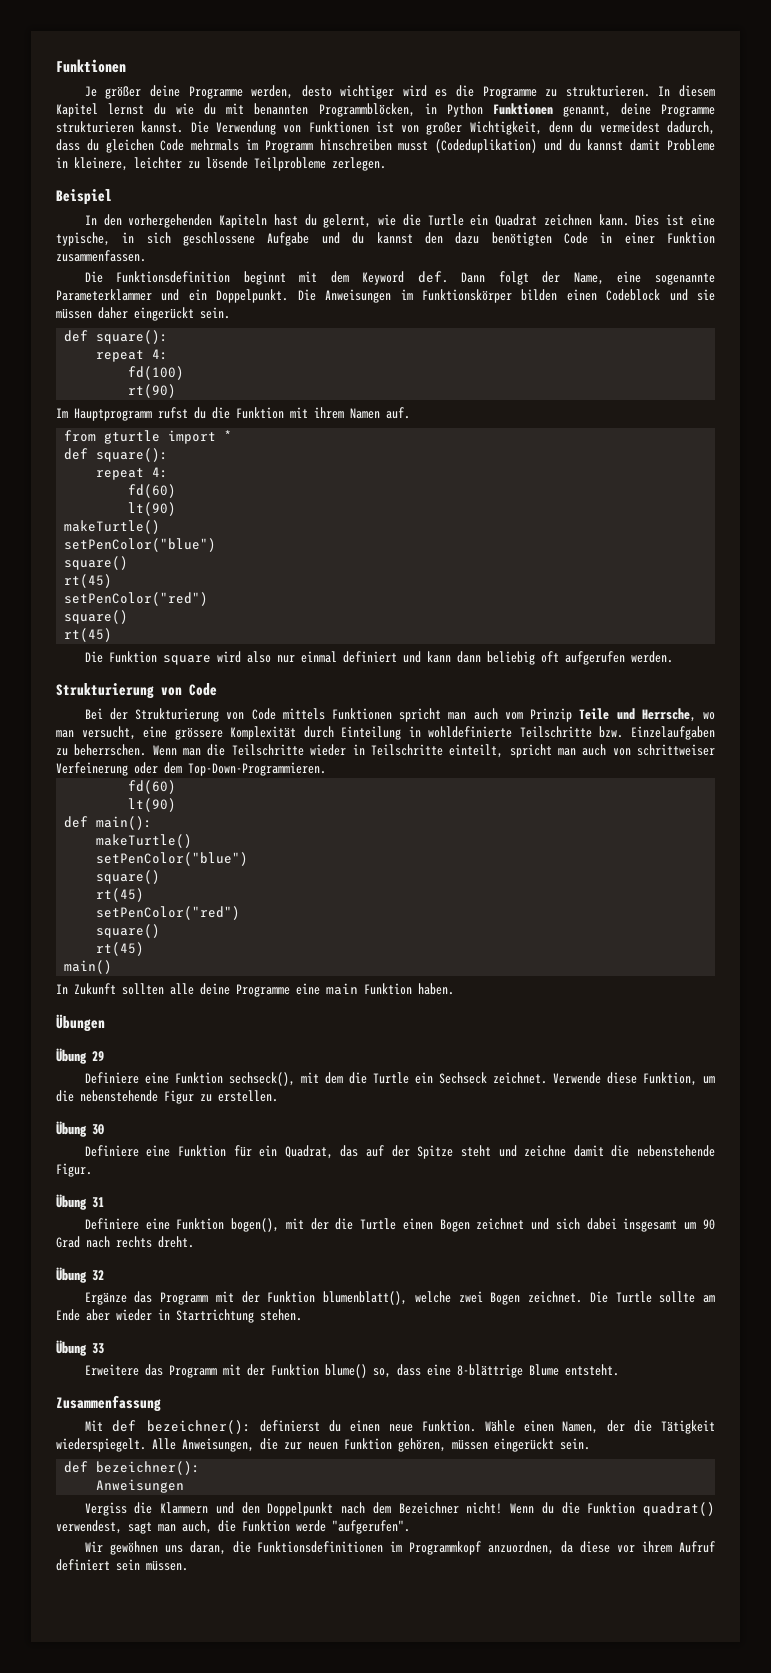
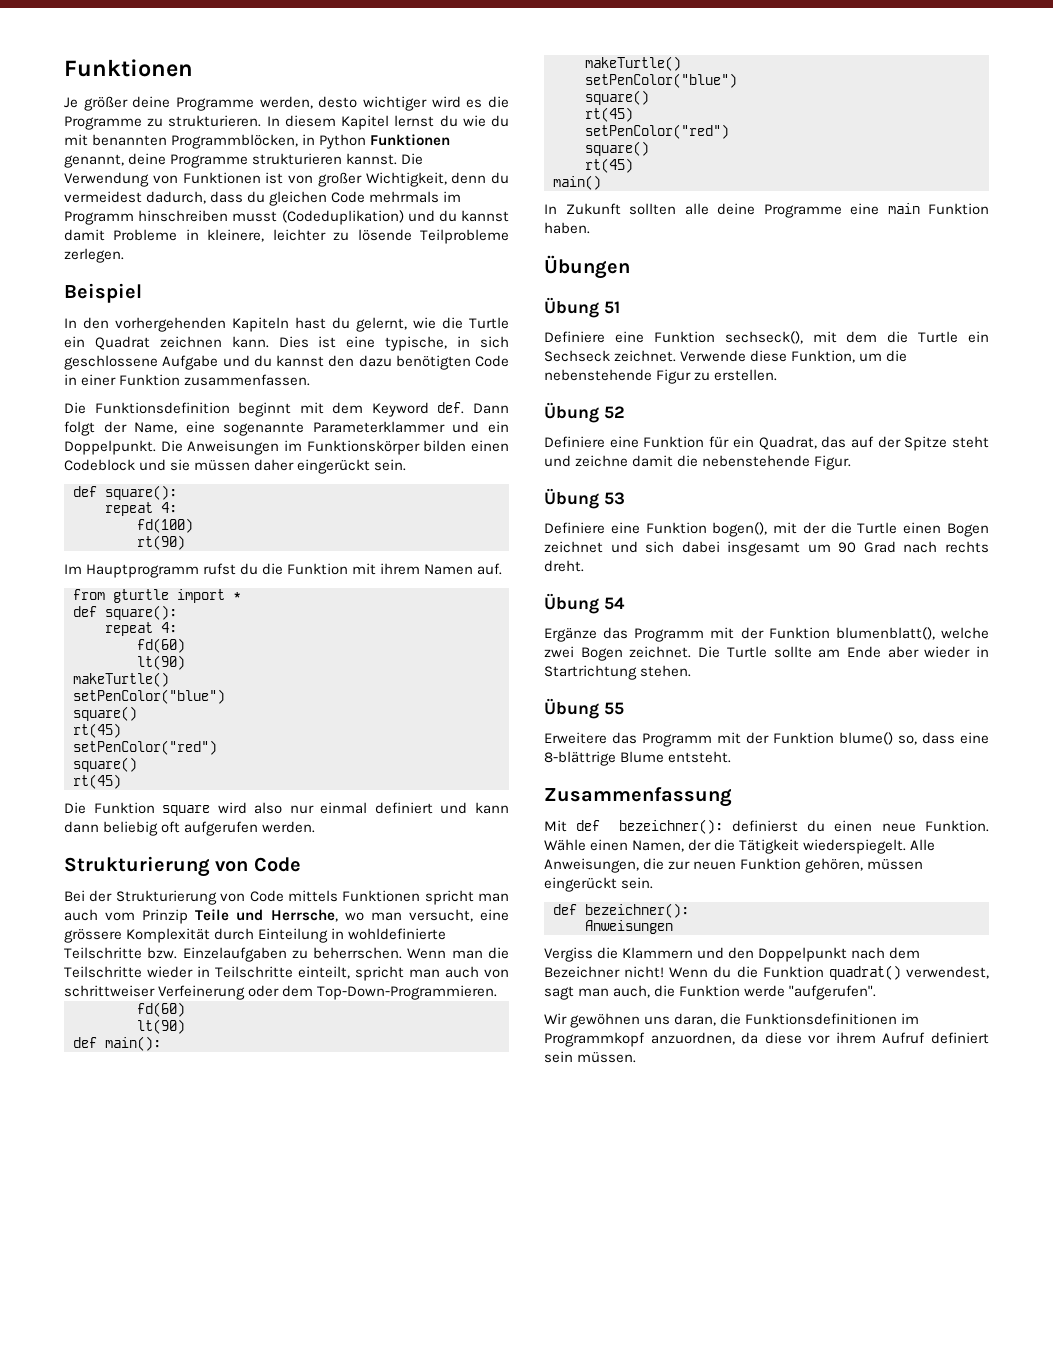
[92,1051,104,1061] 29 -> [603,301,620,314] 51
[92,1124,104,1135] 30 -> [603,406,625,419] 52
[92,1197,104,1208] 31 -> [603,492,625,505] 53
[92,1270,104,1281] 32 -> [603,597,625,610] 54
[92,1343,104,1354] 33 -> [603,702,624,715] 55

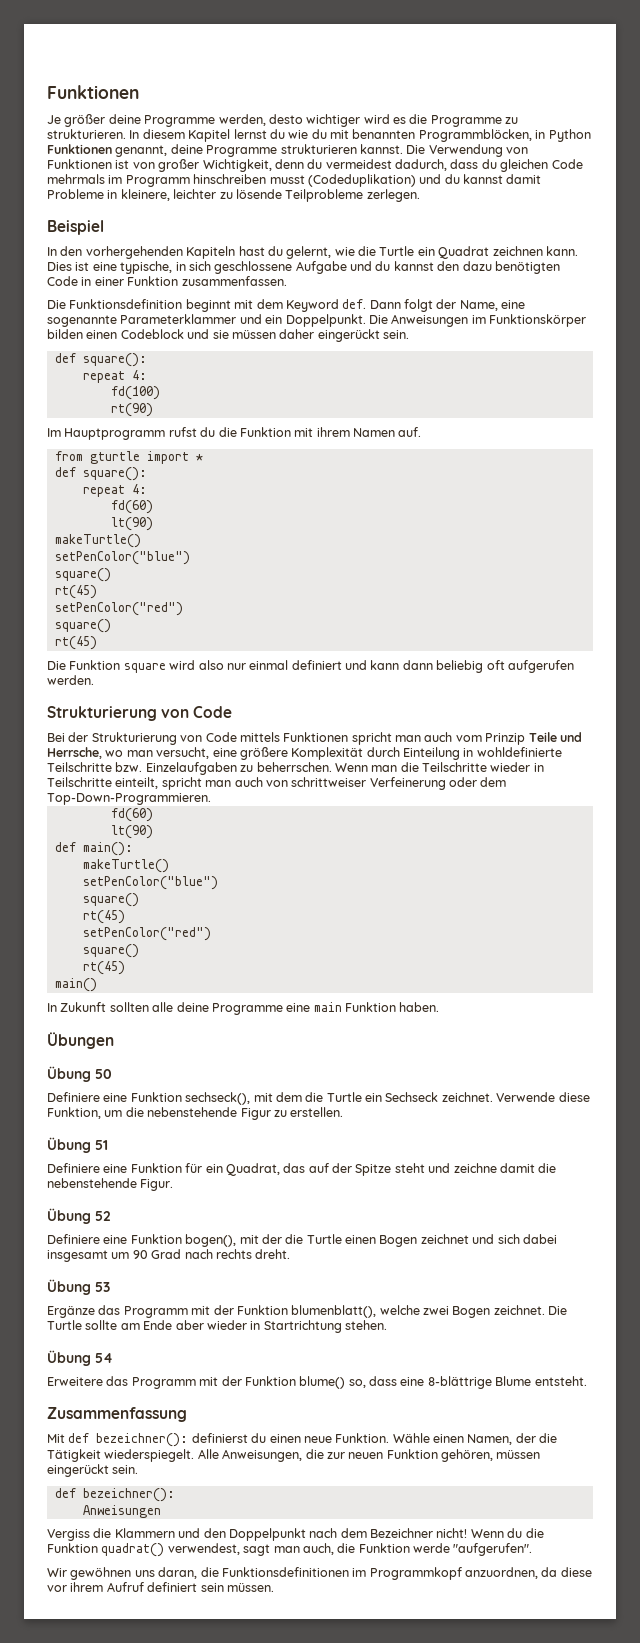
[64,928,122,943] grössere -> [239,747,288,760] größere
[603,301,620,314] 51 -> [95,1069,112,1079] 50
[603,406,625,419] 52 -> [95,1140,108,1150] 51
[603,492,625,505] 53 -> [95,1211,111,1221] 52
[603,597,625,610] 54 -> [95,1282,110,1292] 53
[603,702,624,715] 55 -> [95,1353,113,1363] 54

